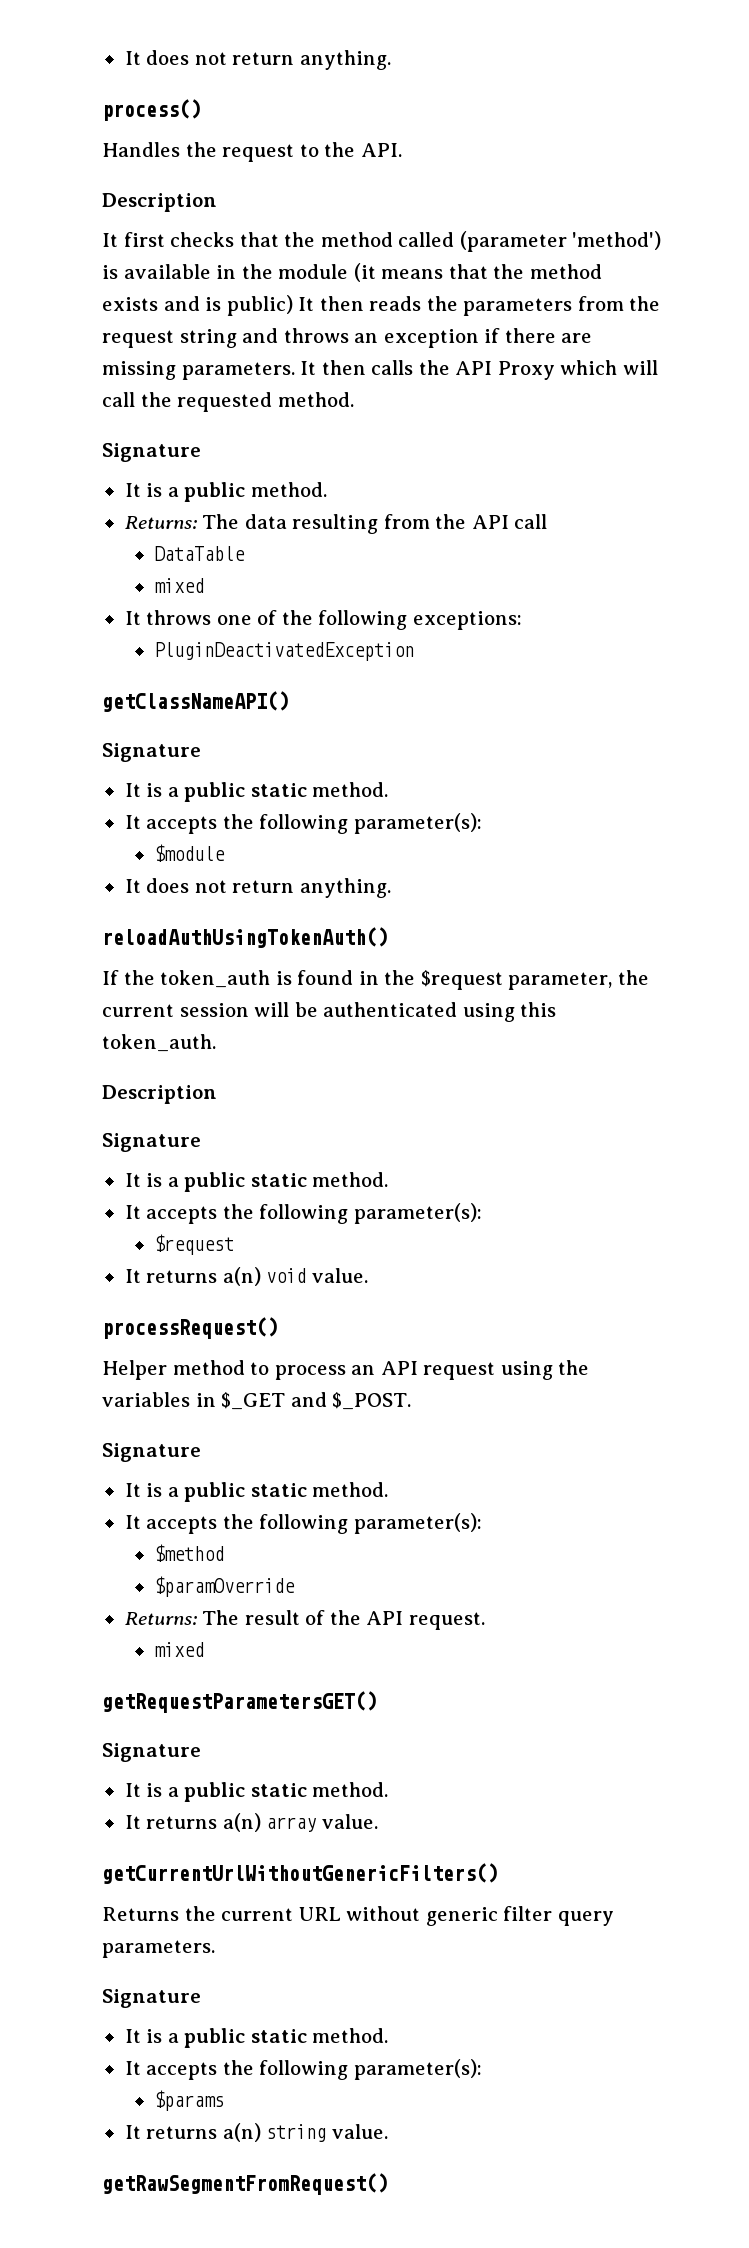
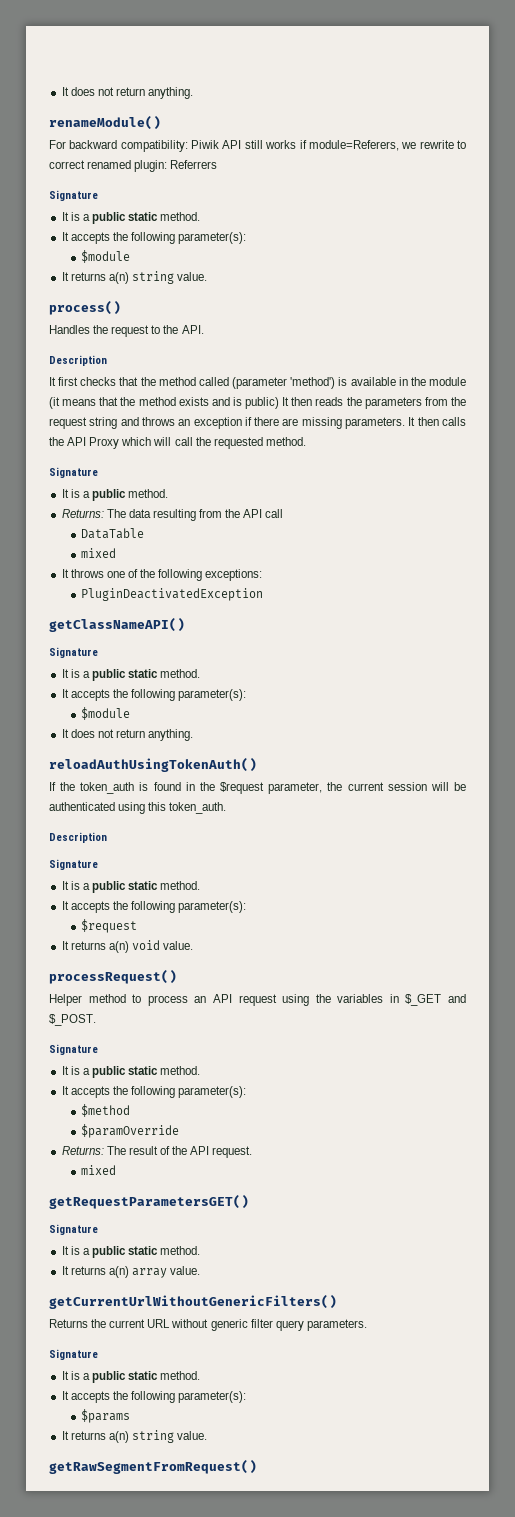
[124,50,391,70] It does not return anything. -> [61,87,194,99] [49,116,161,130] [49,140,467,152] [49,160,218,172] [49,190,98,201] [61,212,201,224] [61,232,247,244] [81,250,131,263] [61,271,208,284] It does not return anything. // renameModule() // For backward compatibility: Piwik API still works if module=Referers, we rewrite to correct renamed plugin: Referrers // Signature // It is a public static method. // It accepts the following parameter(s): // $module // It returns a(n) string value.

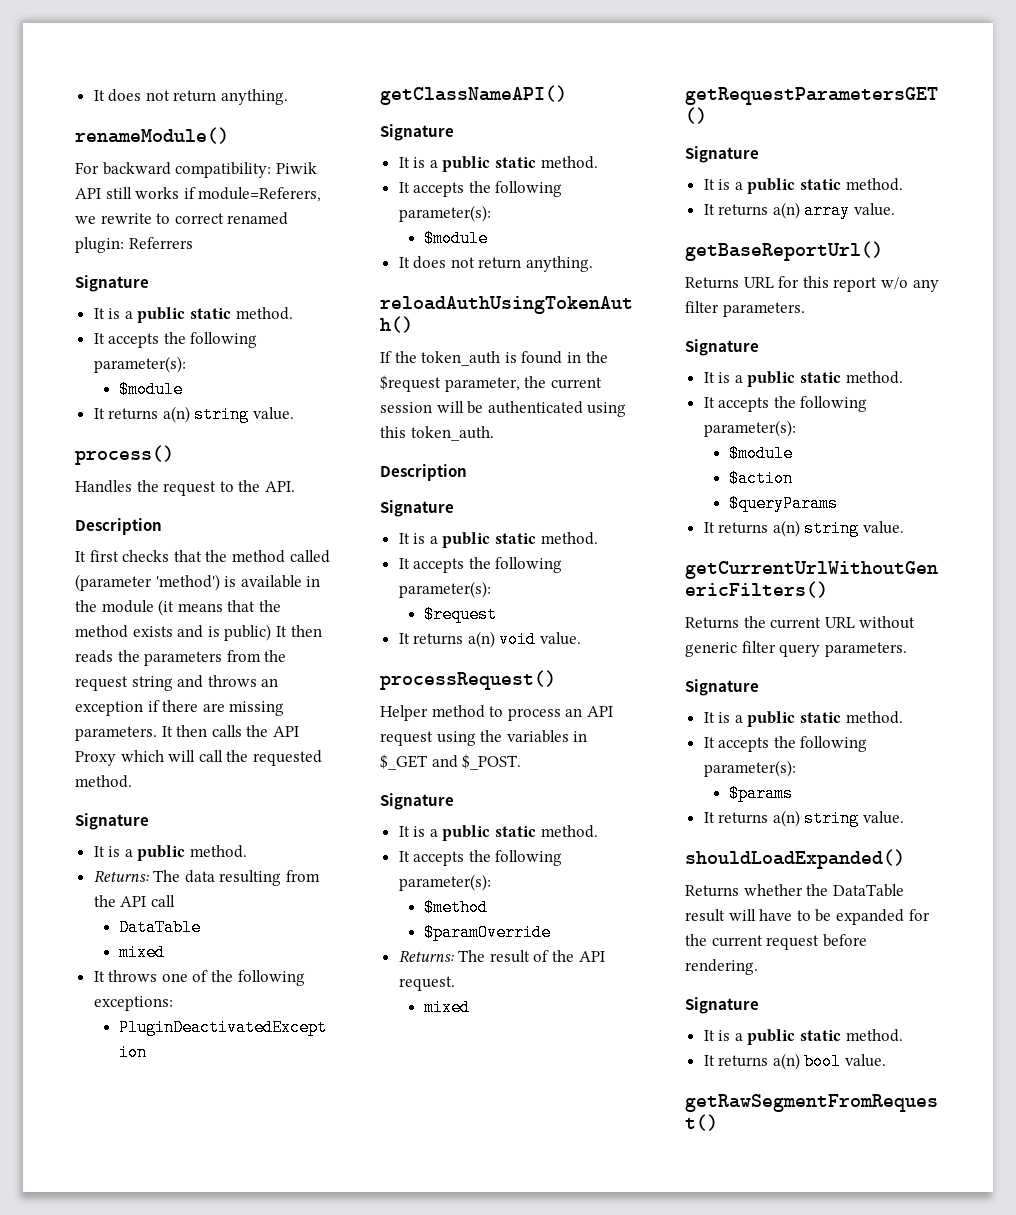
(201, 1270) none -> [685,241,883,261] [685,276,939,292] [685,301,805,317] [685,339,759,356] [703,371,903,387] [703,396,868,412] [703,420,796,437] [729,445,794,462] [729,470,794,487] [729,495,839,512] [703,520,905,537] // getBaseReportUrl() // Returns URL for this report w/o any filter parameters. // Signature // It is a public static method. // It accepts the following parameter(s): // $module // $action // $queryParams // It returns a(n) string value.
(208, 1435) none -> [685,849,905,869] [685,884,904,897] [685,909,930,925] [685,934,867,950] [685,959,758,975] [685,997,759,1014] [703,1029,903,1045] [703,1053,887,1070] // shouldLoadExpanded() // Returns whether the DataTable result will have to be expanded for the current request before rendering. // Signature // It is a public static method. // It returns a(n) bool value.

